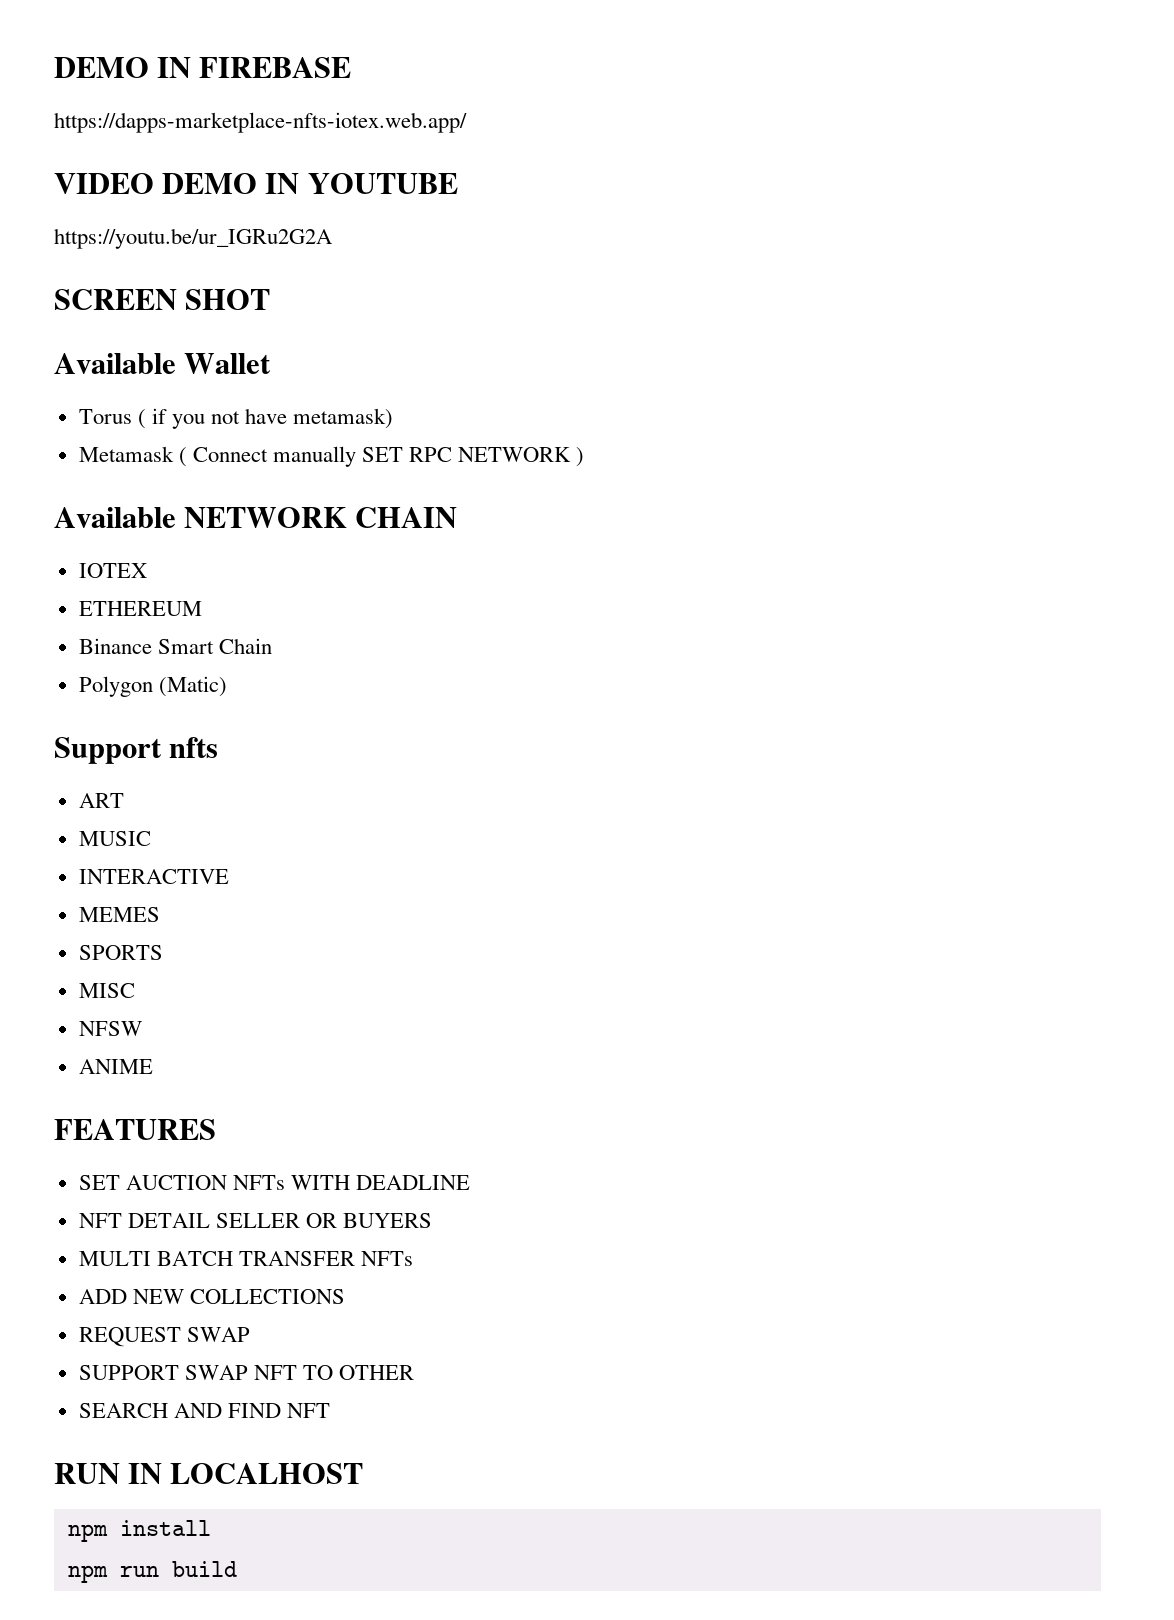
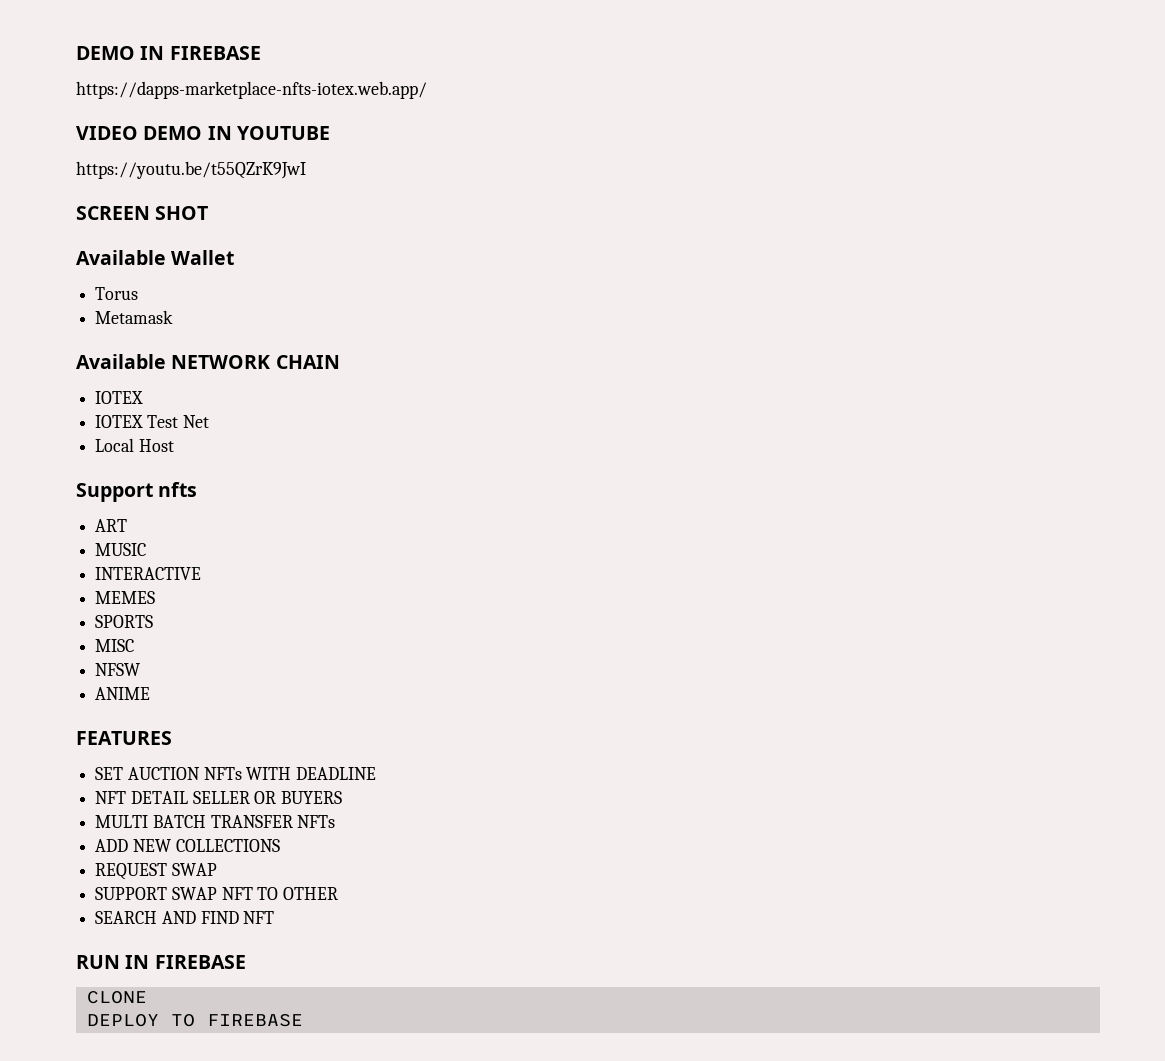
[54,228,332,249] https://youtu.be/ur_IGRu2G2A -> [76,161,306,179] https://youtu.be/t55QZrK9JwI
[137,408,394,429] [78,446,585,467] [54,507,458,528] [78,563,147,578] [78,601,202,616] [78,638,272,654] [78,676,227,697] ( if you not have metamask) // Metamask ( Connect manually SET RPC NETWORK ) // Available NETWORK CHAIN // IOTEX // ETHEREUM // Binance Smart Chain // Polygon (Matic) -> [95,310,174,324] [76,354,340,369] [95,391,144,404] [95,415,209,428] [95,438,174,452] // Metamask // Available NETWORK CHAIN // IOTEX // IOTEX Test Net // Local Host
[170,1463,364,1484] [67,1520,211,1542] [67,1561,237,1583] LOCALHOST // npm install // npm run build -> [154,955,246,969] [86,991,147,1004] [86,1014,303,1027] FIREBASE // CLONE // DEPLOY TO FIREBASE

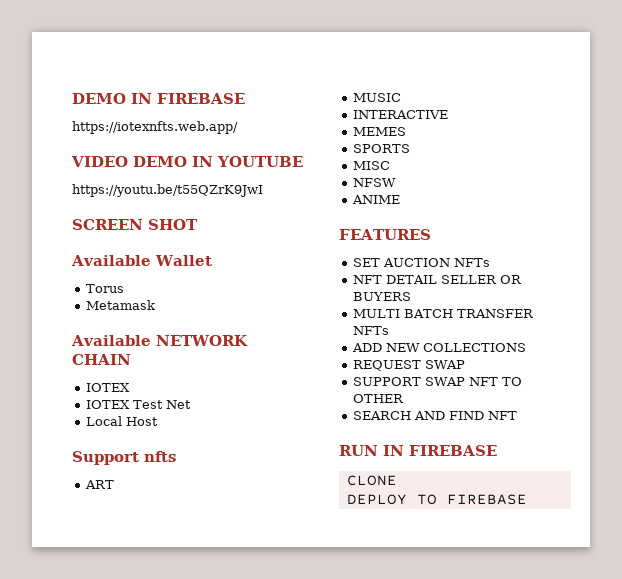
[76,81,427,99] https://dapps-marketplace-nfts-iotex.web.app/ -> [72,121,238,134] https://iotexnfts.web.app/
[246,767,377,780] WITH DEADLINE -> (491, 262) none

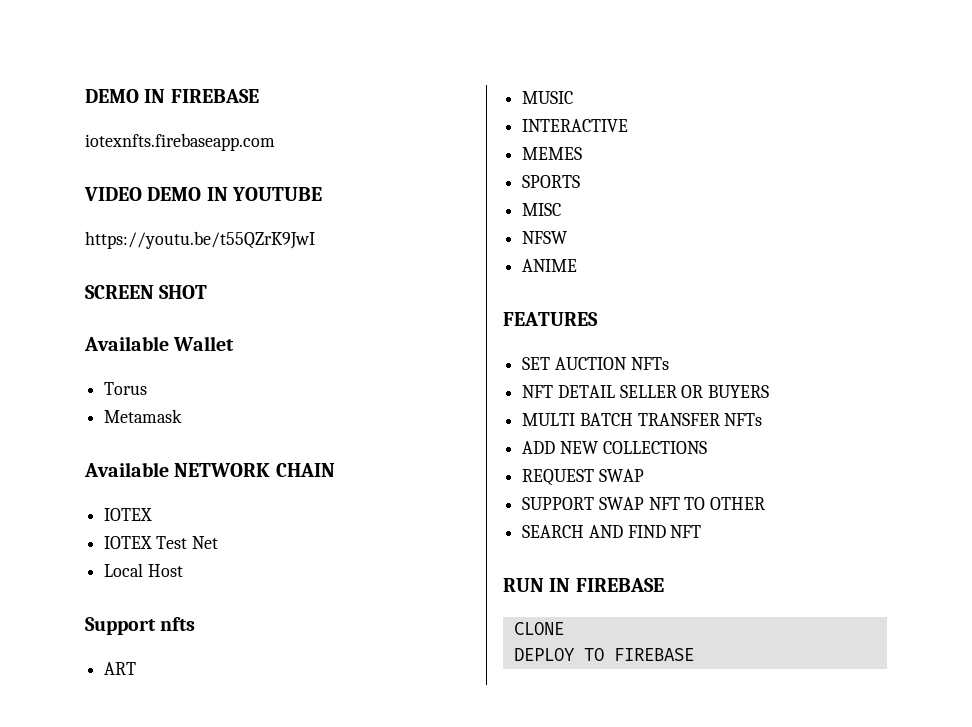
[72,121,238,134] https://iotexnfts.web.app/ -> [85,133,275,151] iotexnfts.firebaseapp.com

